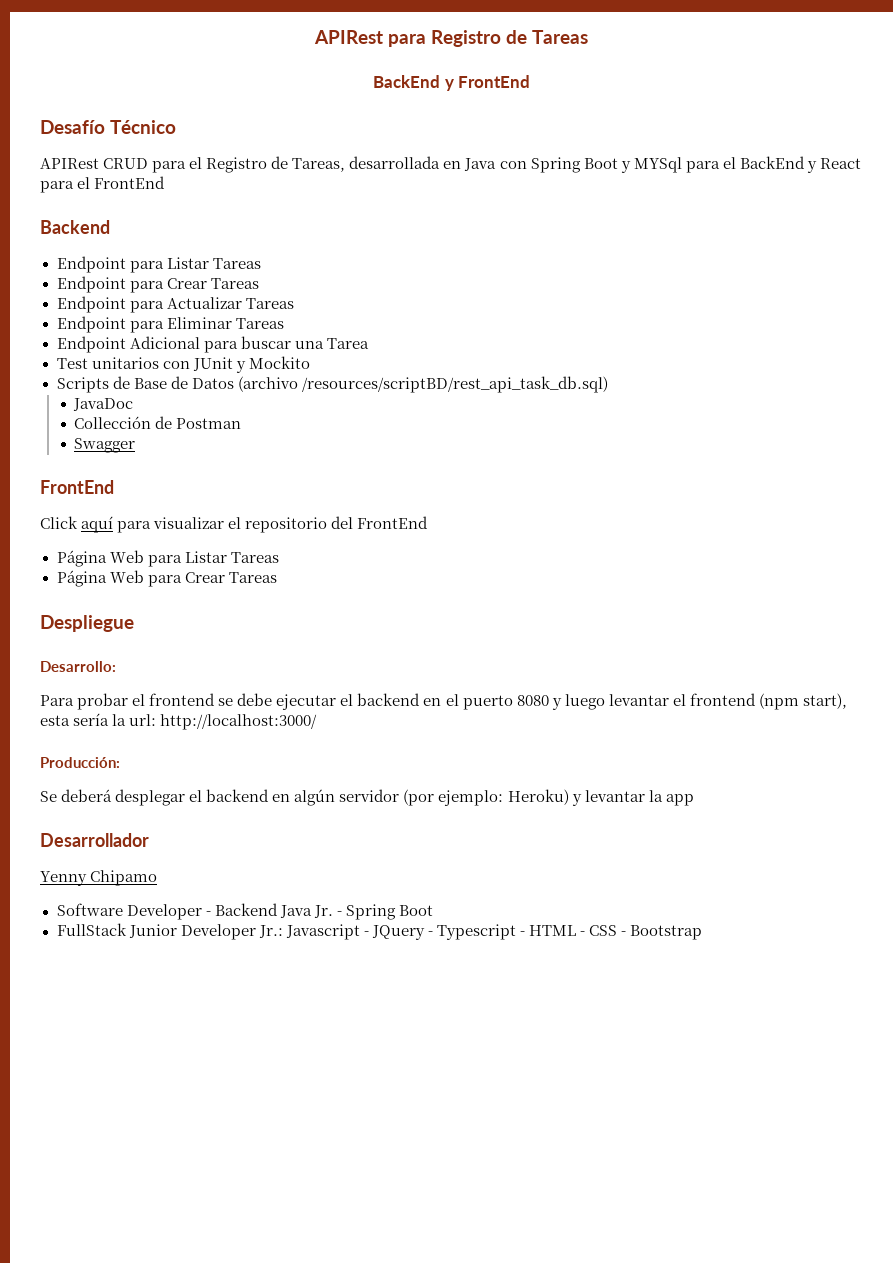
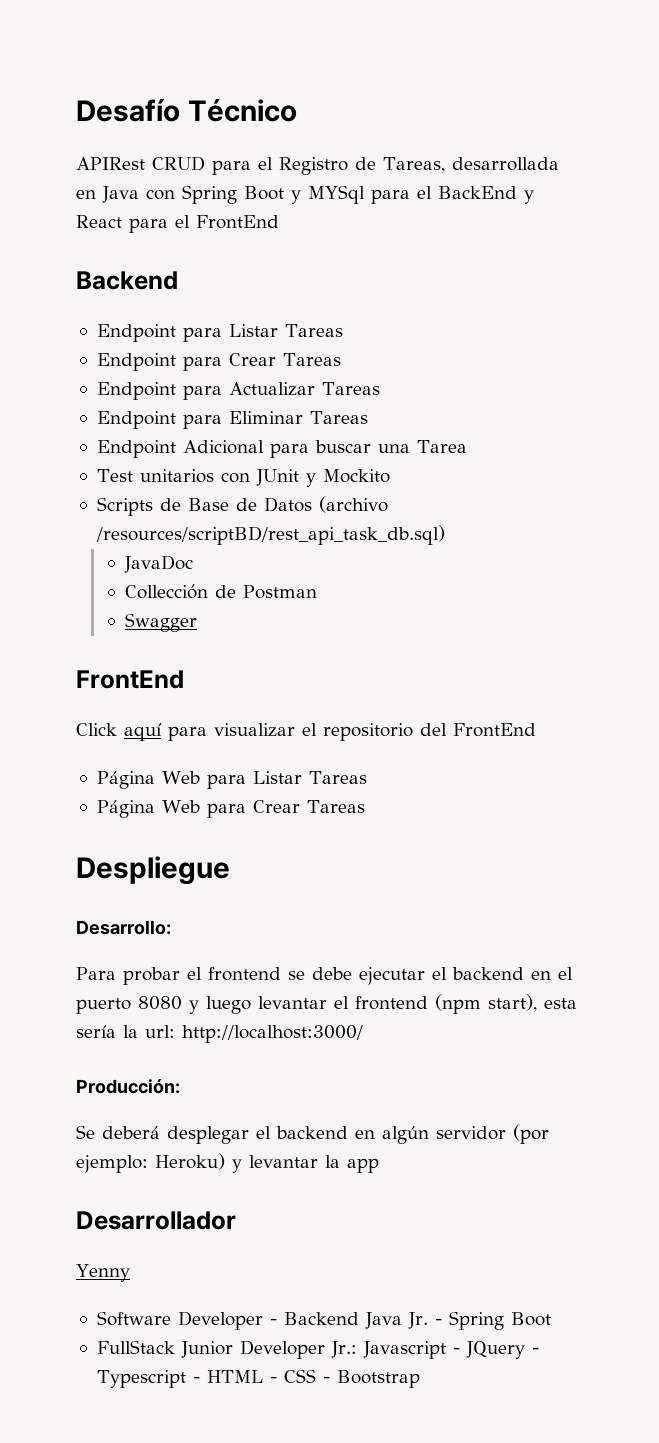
[313,30,589,47] [373,75,530,91] APIRest para Registro de Tareas // BackEnd y FrontEnd // -> (76, 110) none
[90,870,158,886] Chipamo -> (130, 1273) none

